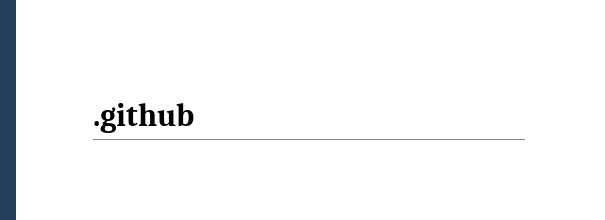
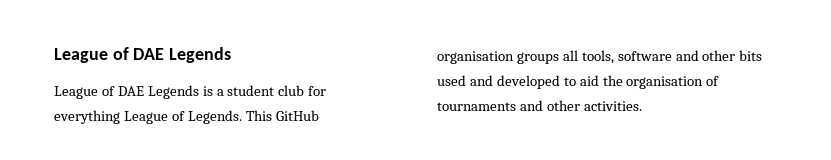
[93,103,194,133] .github -> [54,47,232,63] [54,85,327,99] [54,110,319,124] [437,50,763,64] [437,75,720,89] [437,100,642,111] League of DAE Legends // League of DAE Legends is a student club for everything League of Legends. This GitHub organisation groups all tools, software and other bits used and developed to aid the organisation of tournaments and other activities.

